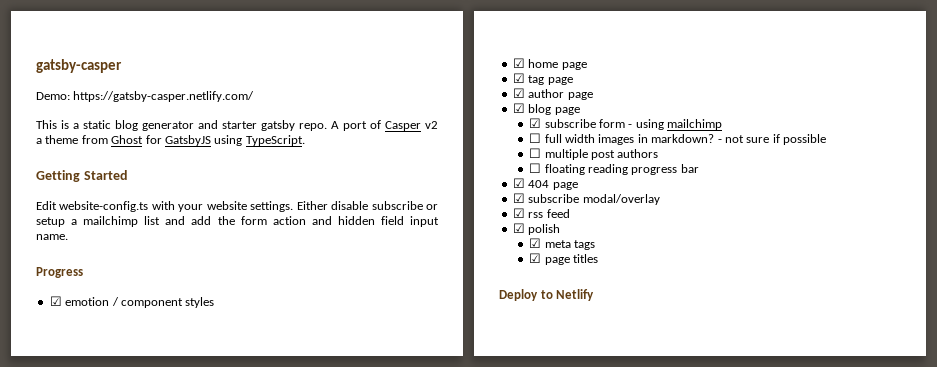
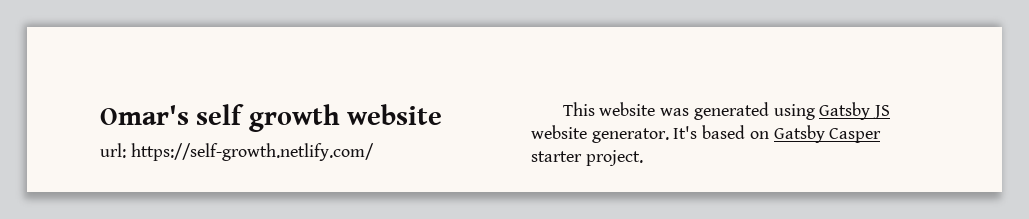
[36,59,122,73] [36,91,255,102] [36,120,438,131] [36,135,305,146] [36,170,128,182] [36,201,439,212] [36,216,439,227] [36,234,68,240] [36,267,83,278] [49,296,215,308] [512,58,587,70] [512,73,573,85] [512,88,593,100] [512,103,580,115] [529,118,723,130] [529,133,827,145] [529,148,659,160] [529,163,699,175] [512,178,578,190] [512,193,660,205] [512,208,570,218] [512,223,561,235] [529,238,596,250] [529,253,599,265] [499,289,595,301] gatsby-casper // Demo: https://gatsby-casper.netlify.com/ // This is a static blog generator and starter gatsby repo. A port of Casper v2 a theme from Ghost for GatsbyJS using TypeScript. // Getting Started // Edit website-config.ts with your website settings. Either disable subscribe or setup a mailchimp list and add the form action and hidden field input name. // Progress // ☑ emotion / component styles // ☑ home page // ☑ tag page // ☑ author page // ☑ blog page // ☑ subscribe form - using mailchimp // ☐ full width images in markdown? - not sure if possible // ☐ multiple post authors // ☐ floating reading progress bar // ☑ 404 page // ☑ subscribe modal/overlay // ☑ rss feed // ☑ polish // ☑ meta tags // ☑ page titles // Deploy to Netlify -> [100,104,443,132] [100,143,374,161] [562,102,891,120] [531,125,882,143] [531,150,643,166] Omar's self growth website // url: https://self-growth.netlify.com/ // This website was generated using Gatsby JS website generator. It's based on Gatsby Casper starter project.

